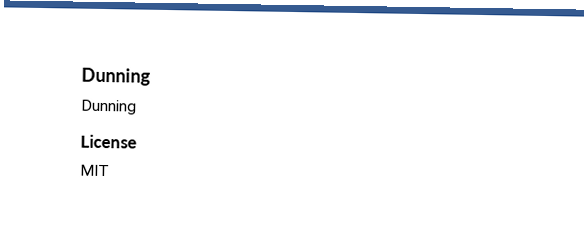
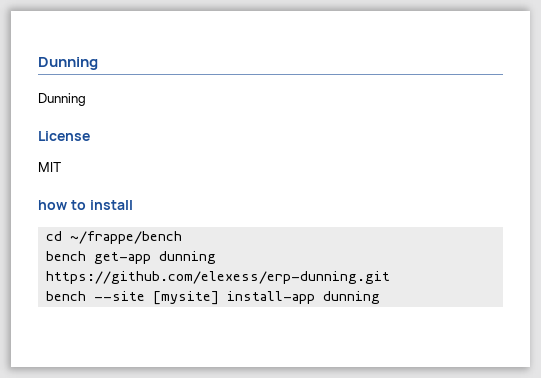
(110, 170) none -> [38,200,133,210] [46,231,183,244] [46,251,217,264] [46,271,391,284] [46,291,381,305] // how to install // cd ~/frappe/bench // bench get-app dunning https://github.com/elexess/erp-dunning.git // bench --site [mysite] install-app dunning

